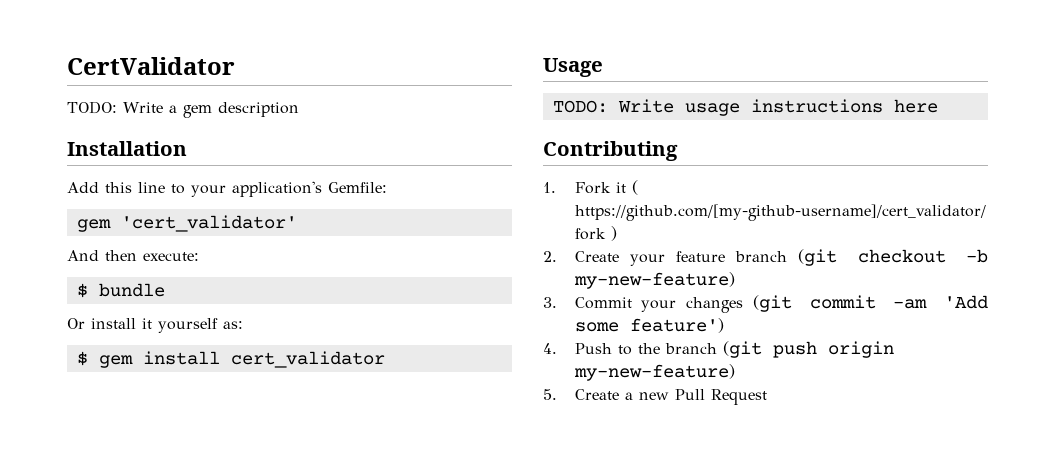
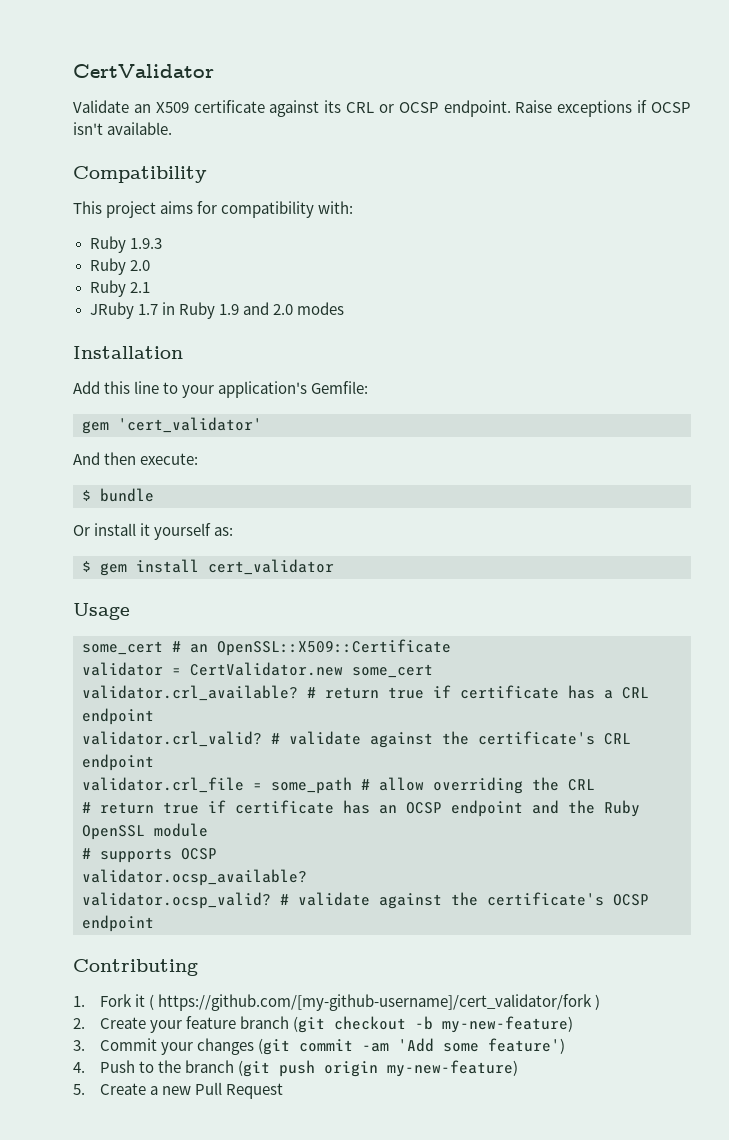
[67,101,299,118] TODO: Write a gem description -> [73,100,691,117] [73,122,173,135] [73,166,207,183] [73,201,354,218] [89,236,162,253] [89,258,150,275] [89,280,150,297] [89,302,344,319] Validate an X509 certificate against its CRL or OCSP endpoint. Raise exceptions if OCSP isn't available. // Compatibility // This project aims for compatibility with: // Ruby 1.9.3 // Ruby 2.0 // Ruby 2.1 // JRuby 1.7 in Ruby 1.9 and 2.0 modes
[552,99,938,116] TODO: Write usage instructions here -> [82,639,451,656] [82,662,433,678] [82,685,649,701] [82,708,154,725] [82,731,631,748] [82,754,154,771] [82,777,595,794] [82,800,640,817] [82,823,208,840] [82,848,217,863] [82,869,307,886] [82,892,649,909] [82,915,154,932] some_cert # an OpenSSL::X509::Certificate // validator = CertValidator.new some_cert // validator.crl_available? # return true if certificate has a CRL endpoint // validator.crl_valid? # validate against the certificate's CRL endpoint // validator.crl_file = some_path # allow overriding the CRL // # return true if certificate has an OCSP endpoint and the Ruby OpenSSL module // # supports OCSP // validator.ocsp_available? // validator.ocsp_valid? # validate against the certificate's OCSP endpoint

